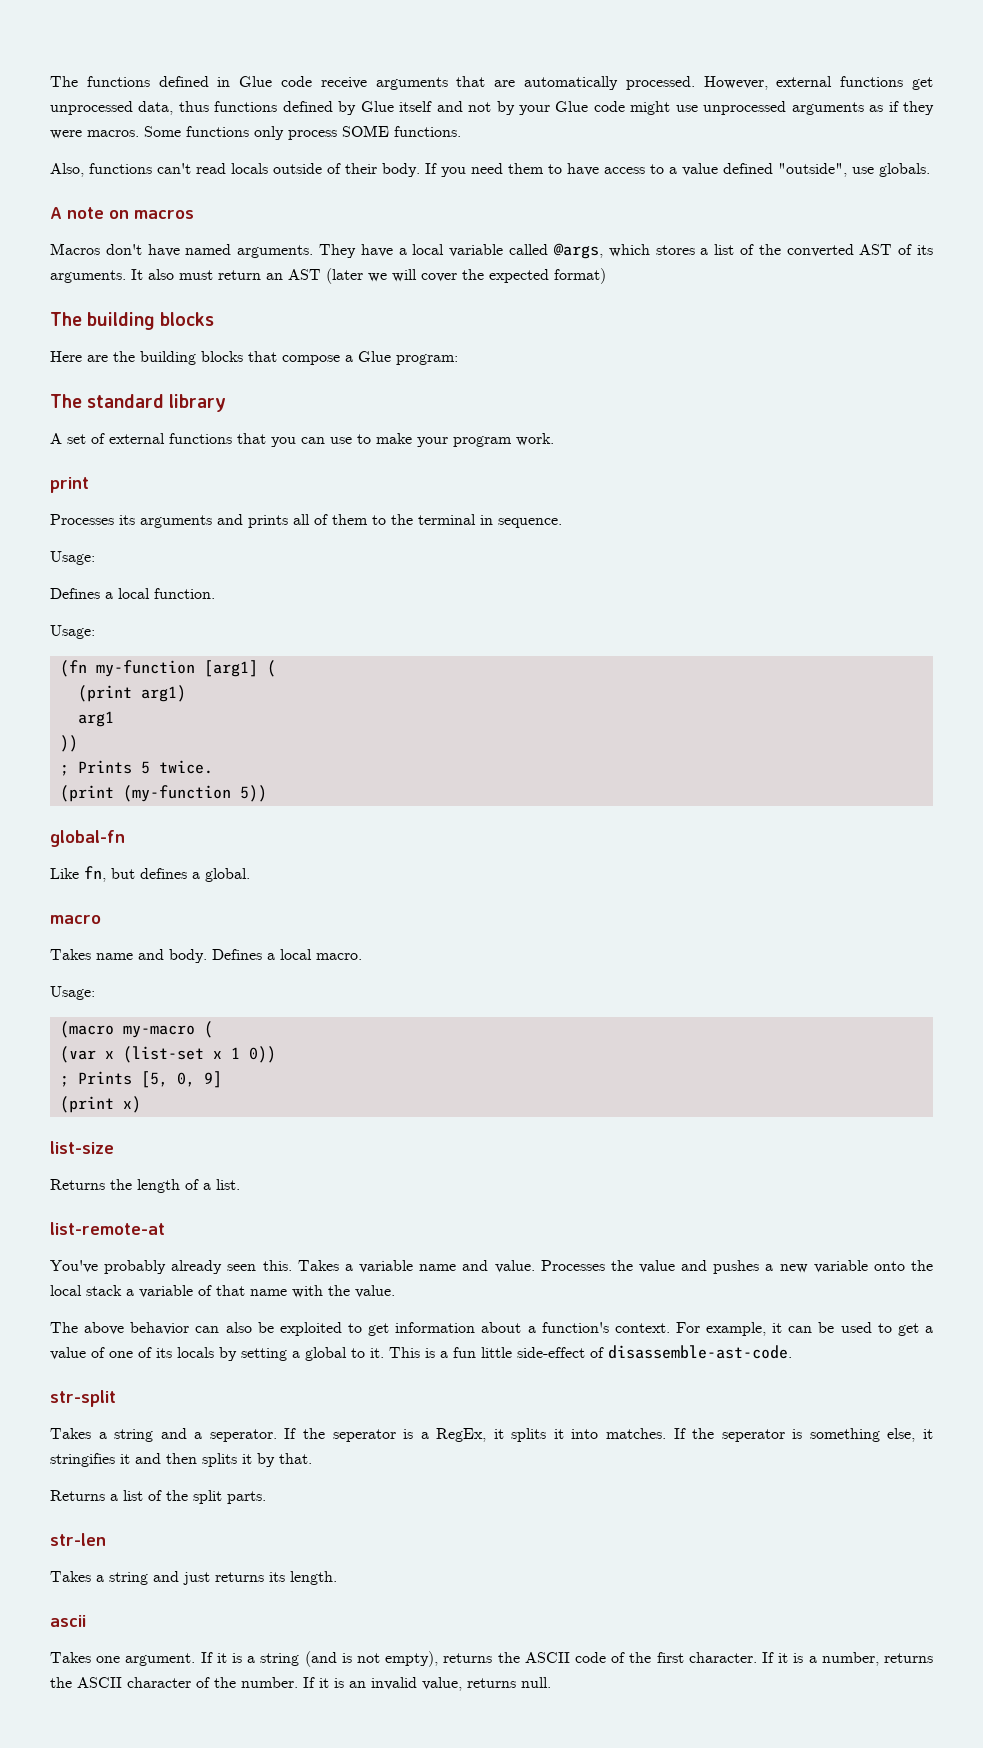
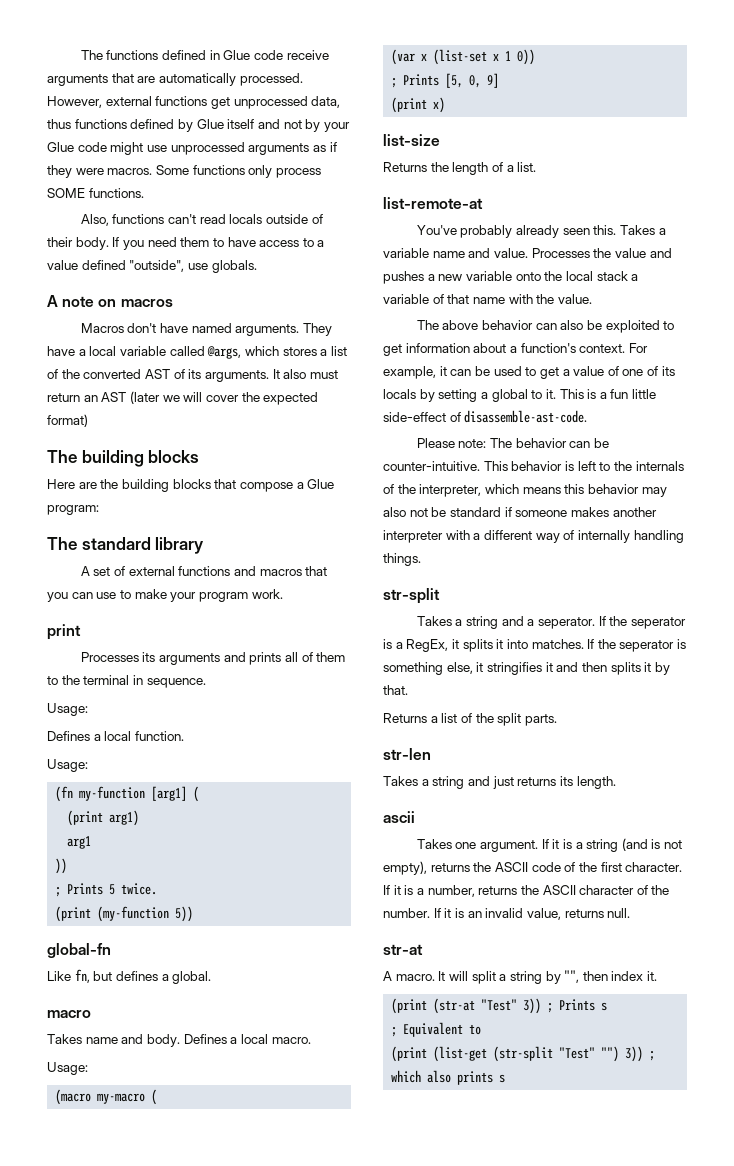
(232, 438) none -> [233,566,302,576] and macros
(792, 1352) none -> [416,438,609,448] [383,461,684,471] [383,484,667,497] [383,507,657,517] [383,530,684,543] [383,553,421,566] // Please note: The behavior can be counter-intuitive. This behavior is left to the internals of the interpreter, which means this behavior may also not be standard if someone makes another interpreter with a different way of internally handling things.
(551, 1682) none -> [383,944,423,955] [383,970,658,984] [391,998,608,1014] [391,1022,482,1037] [391,1046,656,1062] [391,1070,506,1085] // str-at // A macro. It will split a string by "", then index it. // (print (str-at "Test" 3)) ; Prints s // ; Equivalent to // (print (list-get (str-split "Test" "") 3)) ; which also prints s

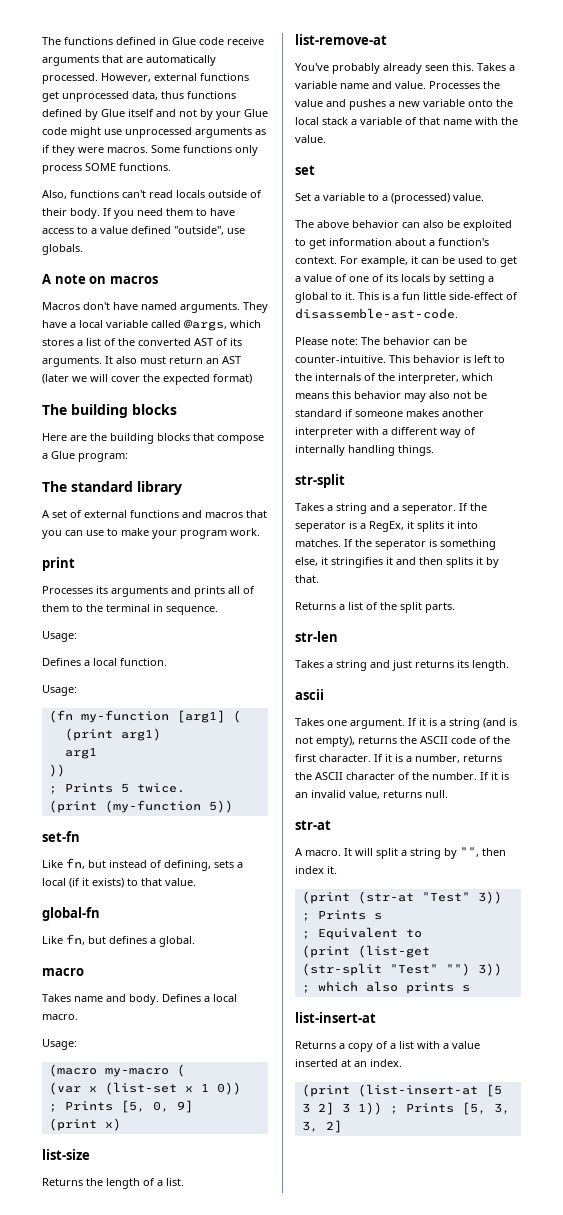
(194, 914) none -> [42,831,80,842] [42,858,243,871] [42,878,196,888] // set-fn // Like fn, but instead of defining, sets a local (if it exists) to that value.
[383,197,483,209] list-remote-at -> [295,34,387,45] list-remove-at
(592, 299) none -> [295,165,315,175] [295,193,484,204] // set // Set a variable to a (processed) value.
(506, 1078) none -> [295,1012,376,1023] [295,1041,480,1052] [295,1059,402,1067] [301,1084,502,1097] [301,1102,510,1115] [301,1120,342,1133] // list-insert-at // Returns a copy of a list with a value inserted at an index. // (print (list-insert-at [5 3 2] 3 1)) ; Prints [5, 3, 3, 2]

